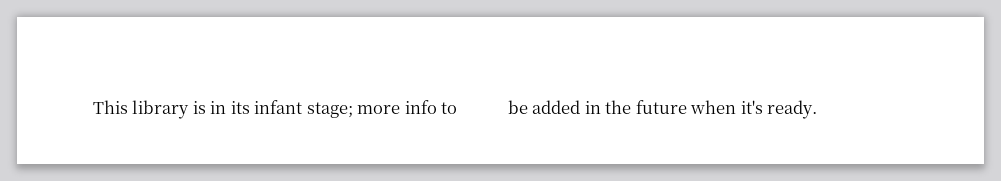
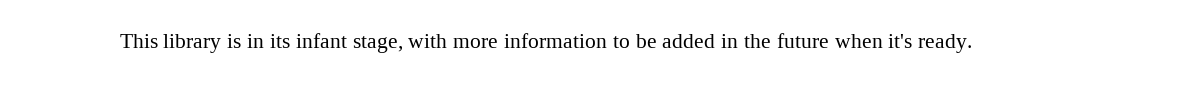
[306,100,437,118] stage; more info -> [352,33,607,53] stage, with more information

